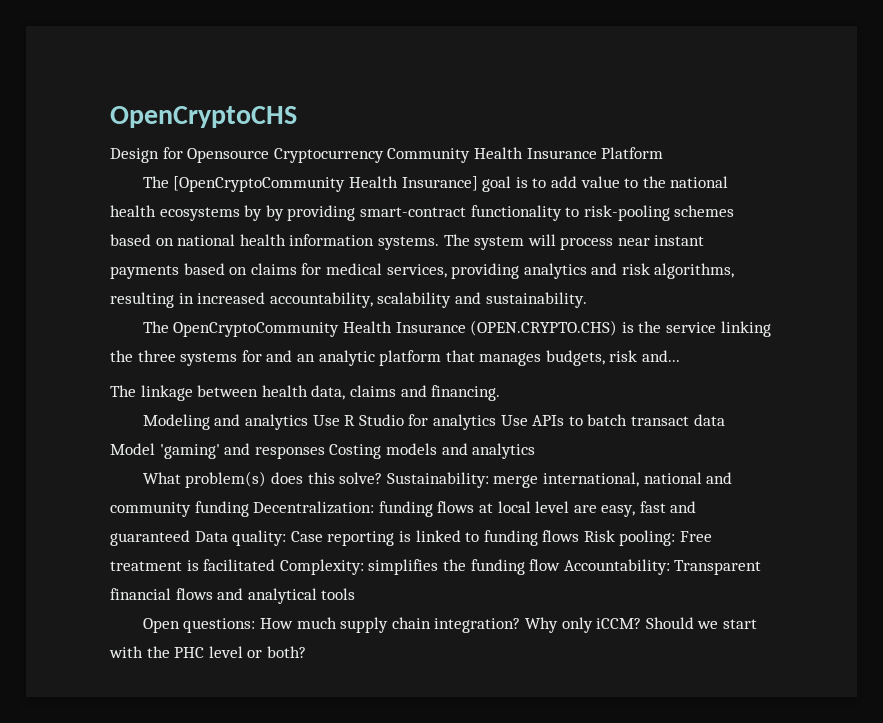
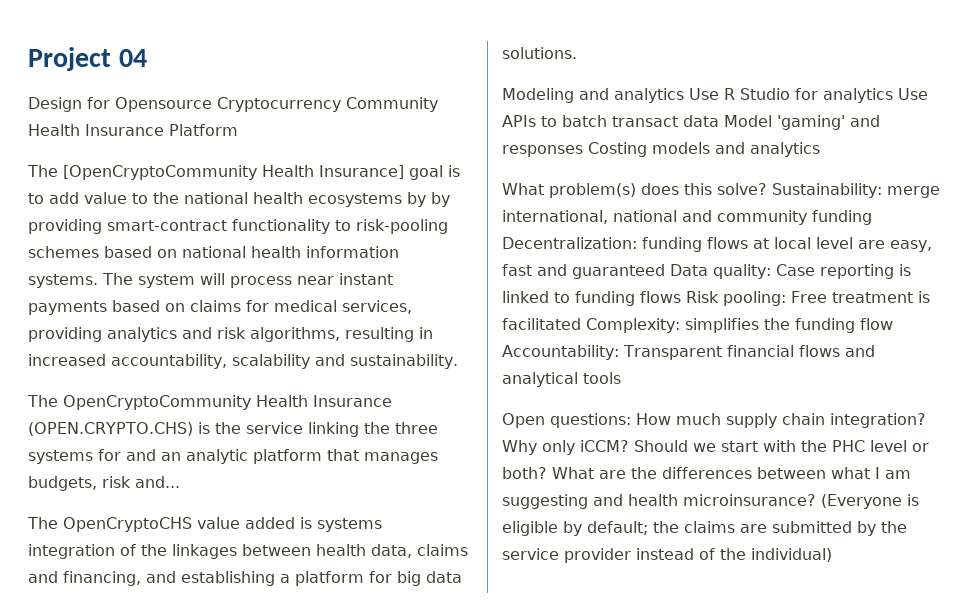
[110,106,297,128] OpenCryptoCHS -> [28,47,147,71] Project 04
[140,385,193,401] linkage -> [63,517,382,532] [28,544,237,559] OpenCryptoCHS value added is systems integration of the linkages
[431,385,501,401] financing. -> [63,571,462,586] [502,47,577,59] financing, and establishing a platform for big data solutions.
(306, 652) none -> [552,467,911,479] [502,494,919,509] [502,521,907,536] [502,548,832,563] What are the differences between what I am suggesting and health microinsurance? (Everyone is eligible by default; the claims are submitted by the service provider instead of the individual)

